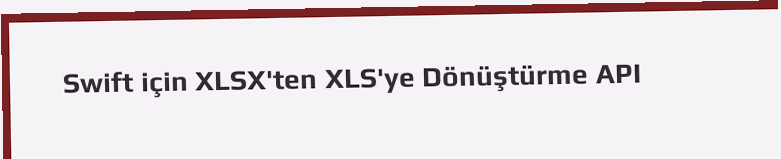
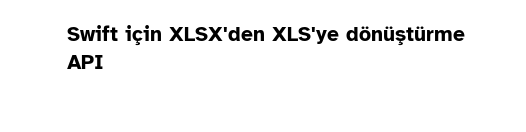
[194,63,590,95] XLSX'ten XLS'ye Dönüştürme -> [169,26,465,46] XLSX'den XLS'ye dönüştürme

